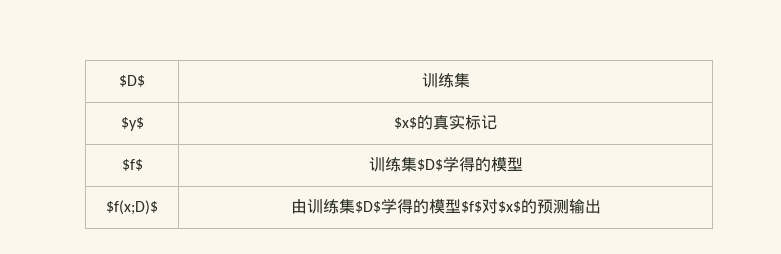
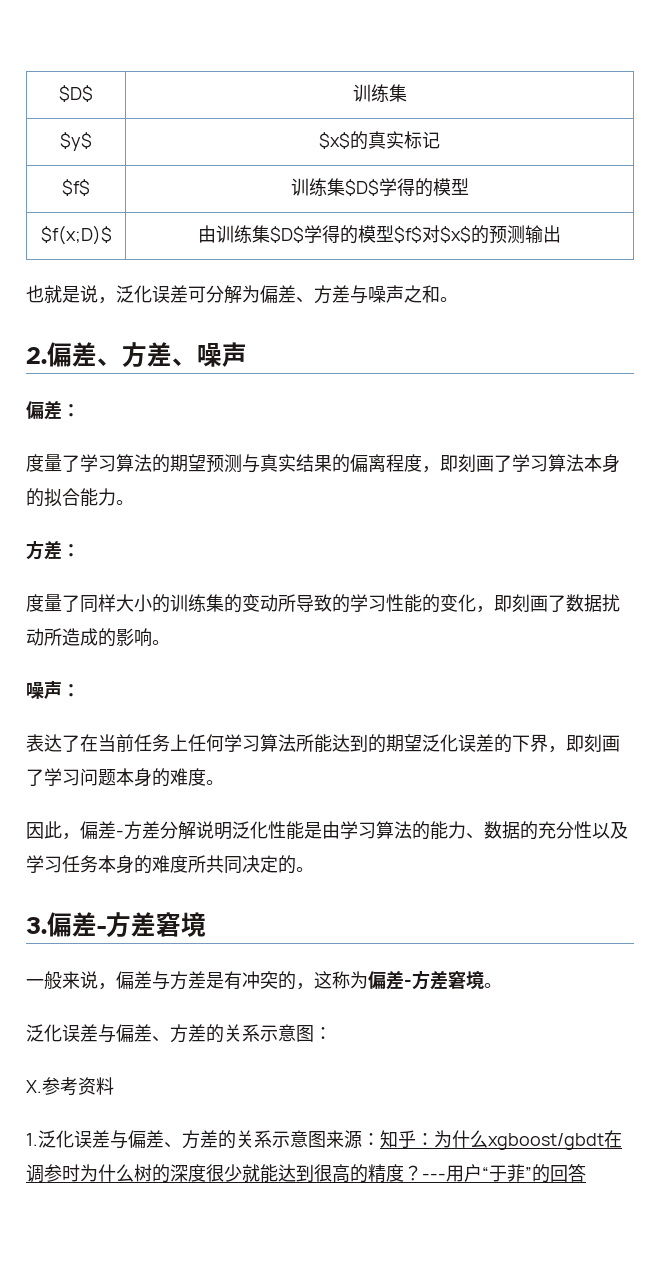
(601, 206) none -> [26,285,458,304] [26,342,247,367] [26,401,80,420] [26,454,620,473] [26,488,134,507] [26,540,80,560] [26,594,620,613] [26,628,170,647] [26,680,80,699] [26,734,620,753] [26,768,224,787] [26,821,628,840] [26,855,314,874] [26,912,206,937] [26,970,502,990] [26,1024,332,1043] [26,1077,114,1096] [26,1130,622,1150] [26,1164,586,1183] // 也就是说，泛化误差可分解为偏差、方差与噪声之和。 // 2.偏差、方差、噪声 // 偏差： // 度量了学习算法的期望预测与真实结果的偏离程度，即刻画了学习算法本身的拟合能力。 // 方差： // 度量了同样大小的训练集的变动所导致的学习性能的变化，即刻画了数据扰动所造成的影响。 // 噪声： // 表达了在当前任务上任何学习算法所能达到的期望泛化误差的下界，即刻画了学习问题本身的难度。 // 因此，偏差-方差分解说明泛化性能是由学习算法的能力、数据的充分性以及学习任务本身的难度所共同决定的。 // 3.偏差-方差窘境 // 一般来说，偏差与方差是有冲突的，这称为偏差-方差窘境。 // 泛化误差与偏差、方差的关系示意图： // X.参考资料 // 1.泛化误差与偏差、方差的关系示意图来源：知乎：为什么xgboost/gbdt在调参时为什么树的深度很少就能达到很高的精度？---用户“于菲”的回答

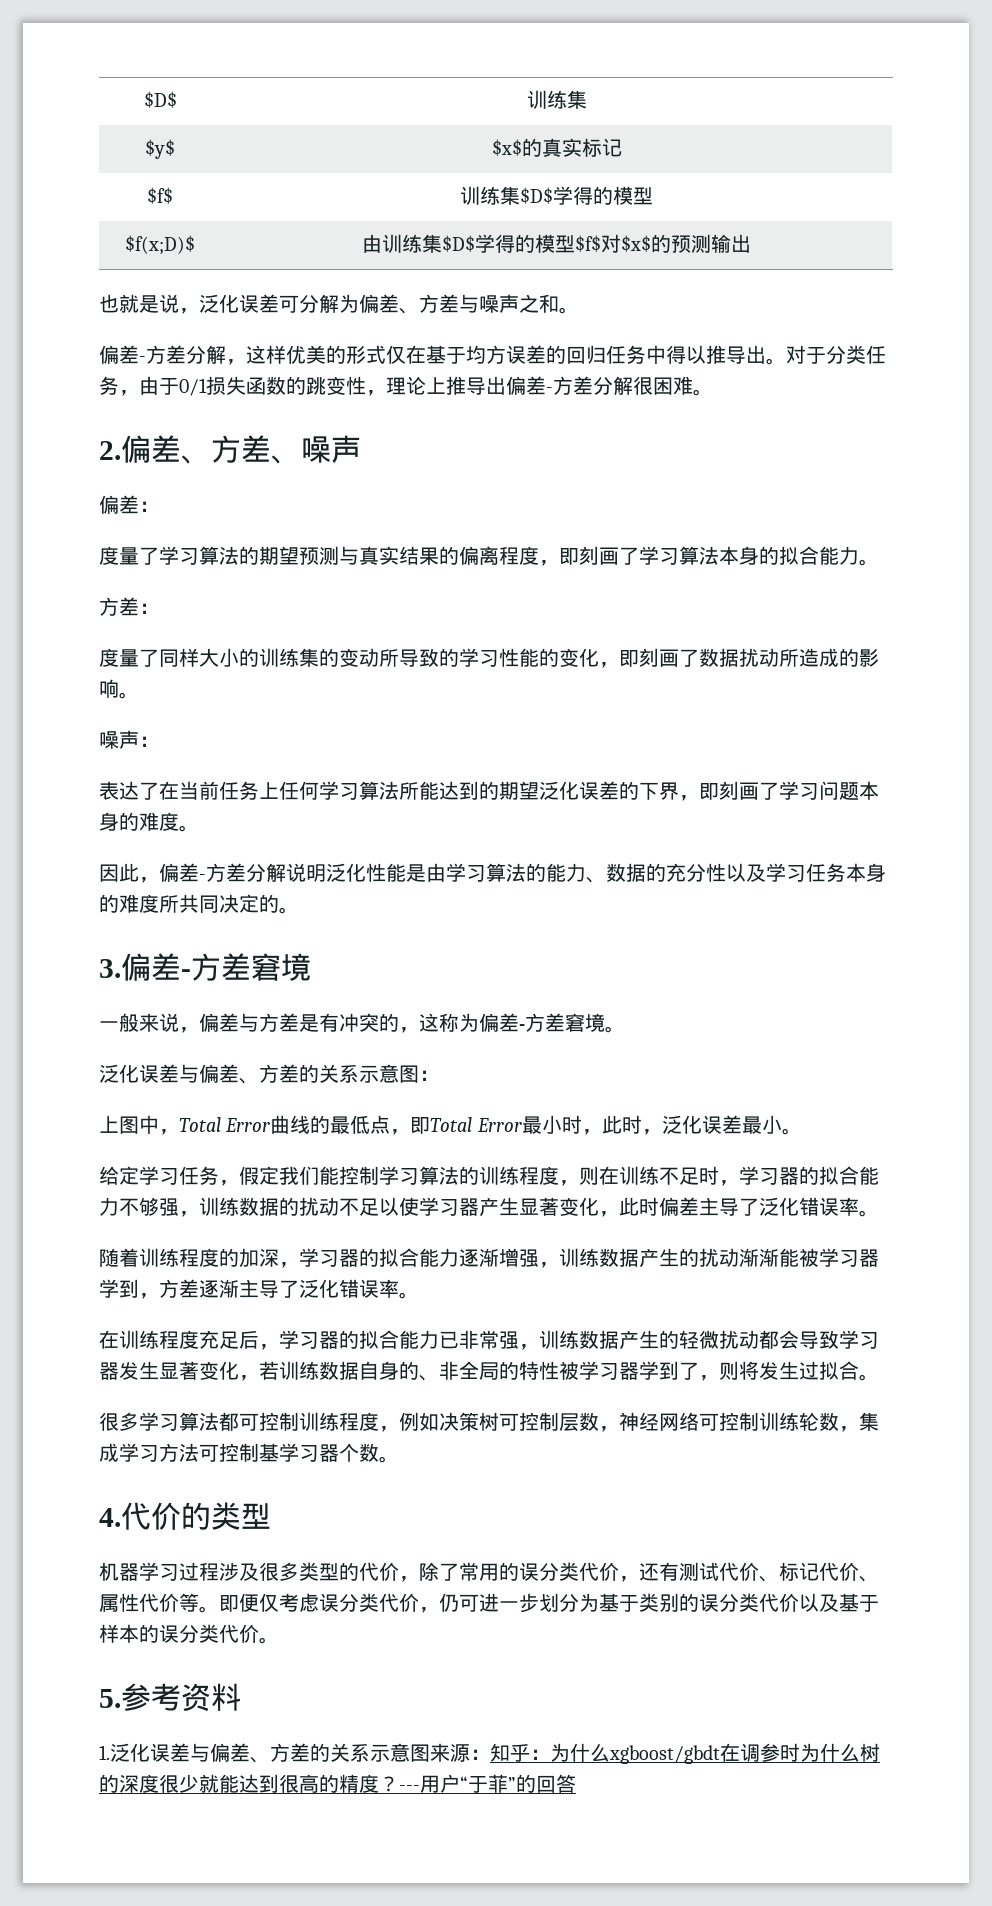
(458, 299) none -> [99,345,886,365] [99,376,713,396] // 偏差-方差分解，这样优美的形式仅在基于均方误差的回归任务中得以推导出。对于分类任务，由于0/1损失函数的跳变性，理论上推导出偏差-方差分解很困难。
[26,1080,42,1093] X. -> [99,1115,802,1135] [99,1166,879,1186] [99,1197,879,1217] [99,1248,879,1268] [99,1279,419,1299] [99,1330,879,1350] [99,1361,879,1381] [99,1412,879,1432] [99,1443,399,1463] [99,1502,271,1530] [99,1562,879,1582] [99,1593,879,1613] [99,1624,279,1644] [99,1689,121,1708] 上图中，Total Error曲线的最低点，即Total Error最小时，此时，泛化误差最小。 // 给定学习任务，假定我们能控制学习算法的训练程度，则在训练不足时，学习器的拟合能力不够强，训练数据的扰动不足以使学习器产生显著变化，此时偏差主导了泛化错误率。 // 随着训练程度的加深，学习器的拟合能力逐渐增强，训练数据产生的扰动渐渐能被学习器学到，方差逐渐主导了泛化错误率。 // 在训练程度充足后，学习器的拟合能力已非常强，训练数据产生的轻微扰动都会导致学习器发生显著变化，若训练数据自身的、非全局的特性被学习器学到了，则将发生过拟合。 // 很多学习算法都可控制训练程度，例如决策树可控制层数，神经网络可控制训练轮数，集成学习方法可控制基学习器个数。 // 4.代价的类型 // 机器学习过程涉及很多类型的代价，除了常用的误分类代价，还有测试代价、标记代价、属性代价等。即便仅考虑误分类代价，仍可进一步划分为基于类别的误分类代价以及基于样本的误分类代价。 // 5.

